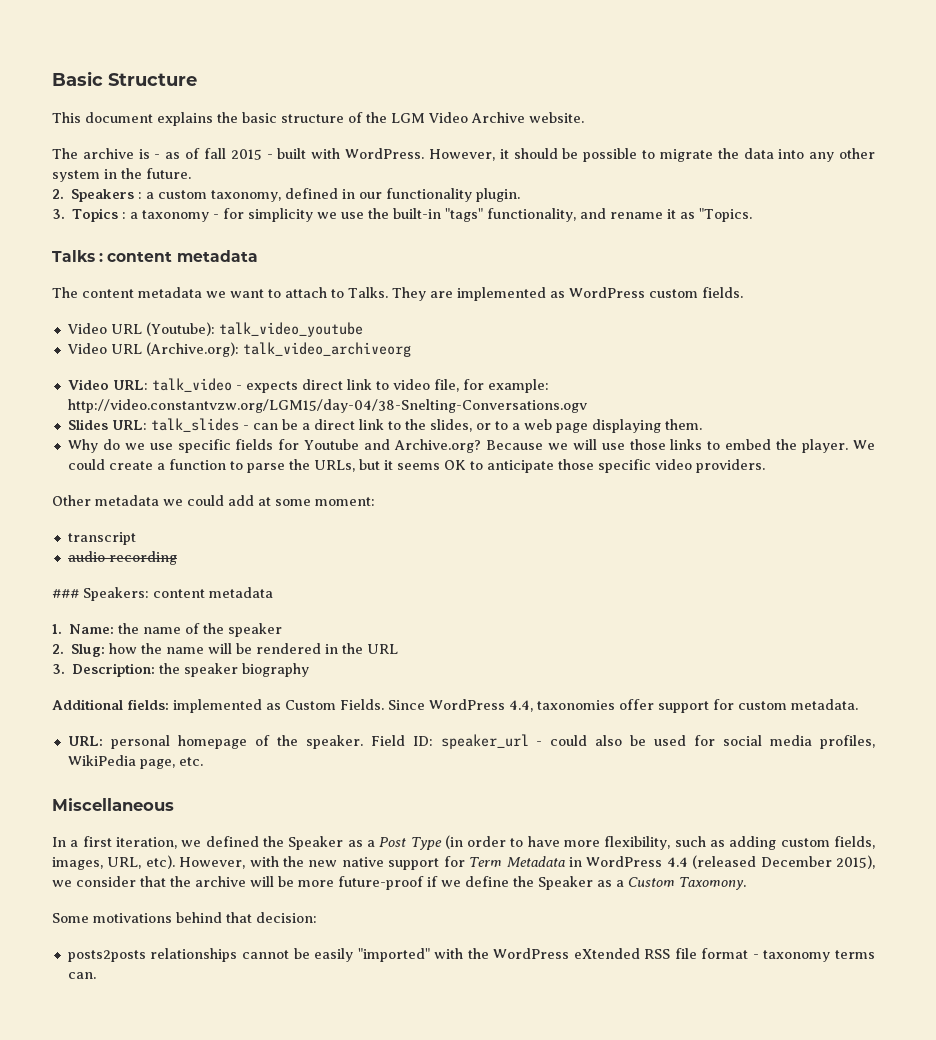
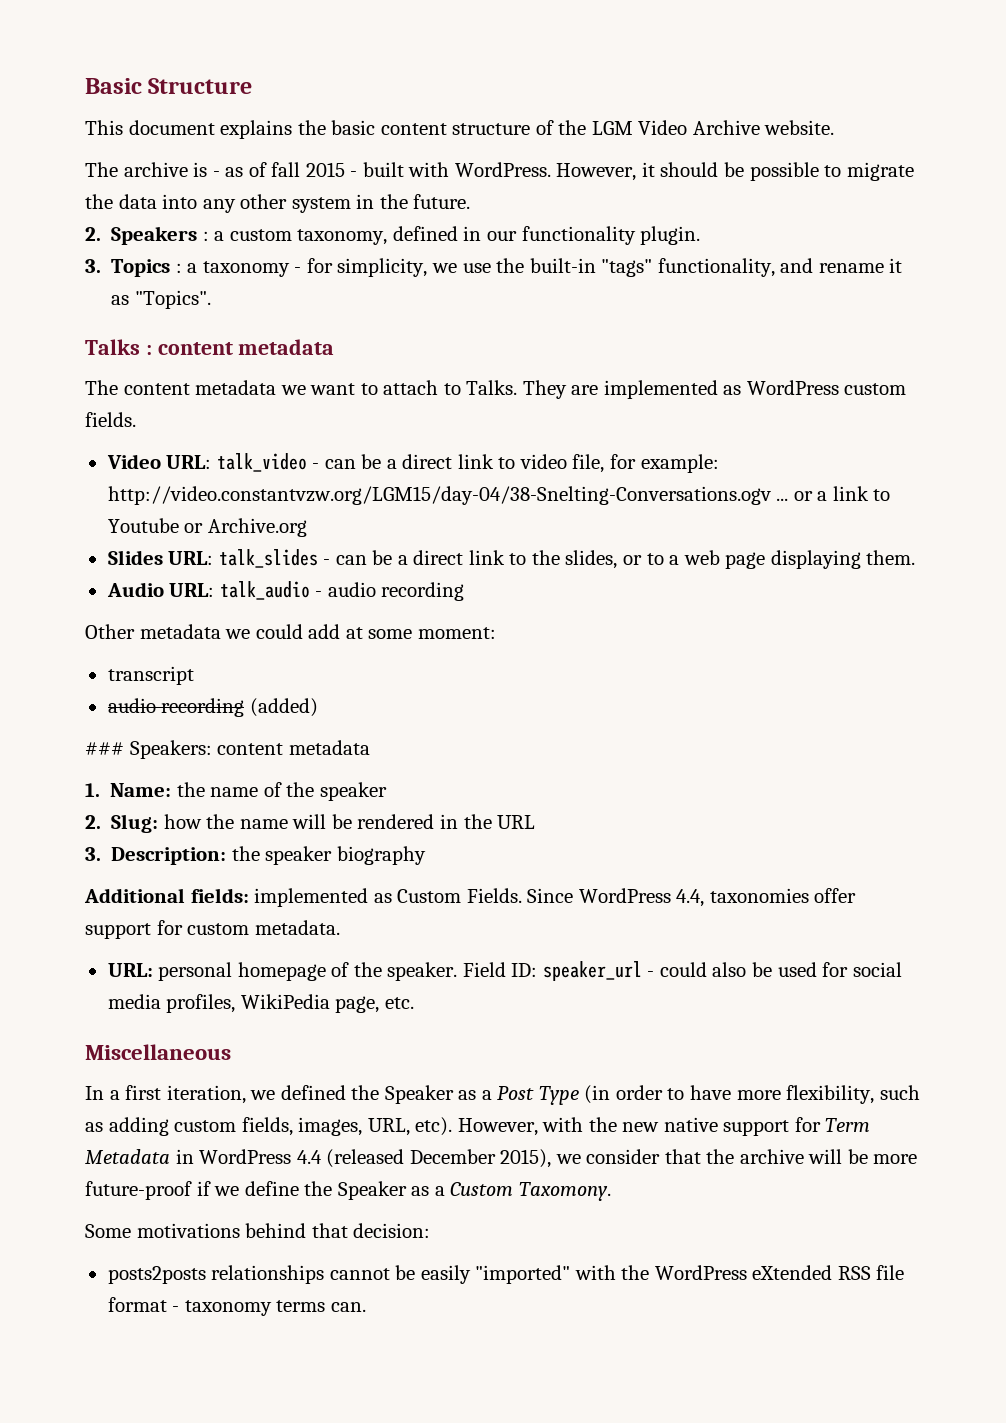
(277, 117) none -> [380,123,447,135] content
[248,208,314,222] simplicity -> [337,258,428,277] simplicity,
[699,208,753,222] "Topics. -> [134,290,211,309] "Topics".
[66,322,363,337] [66,342,411,357] // Video URL (Youtube): talk_video_youtube // Video URL (Archive.org): talk_video_archiveorg -> (136, 419) none
[245,381,298,393] expects -> [324,454,397,469] can be a
(587, 406) none -> [776,486,891,501] [107,518,307,537] ... or a link to Youtube or Archive.org
[67,439,875,453] [67,459,765,473] Why do we use specific fields for Youtube and Archive.org? Because we will use those links to embed the player. We could create a function to parse the URLs, but it seems OK to anticipate those specific video providers. -> [106,581,465,601] Audio URL: talk_audio - audio recording
(177, 558) none -> [249,698,318,717] (added)

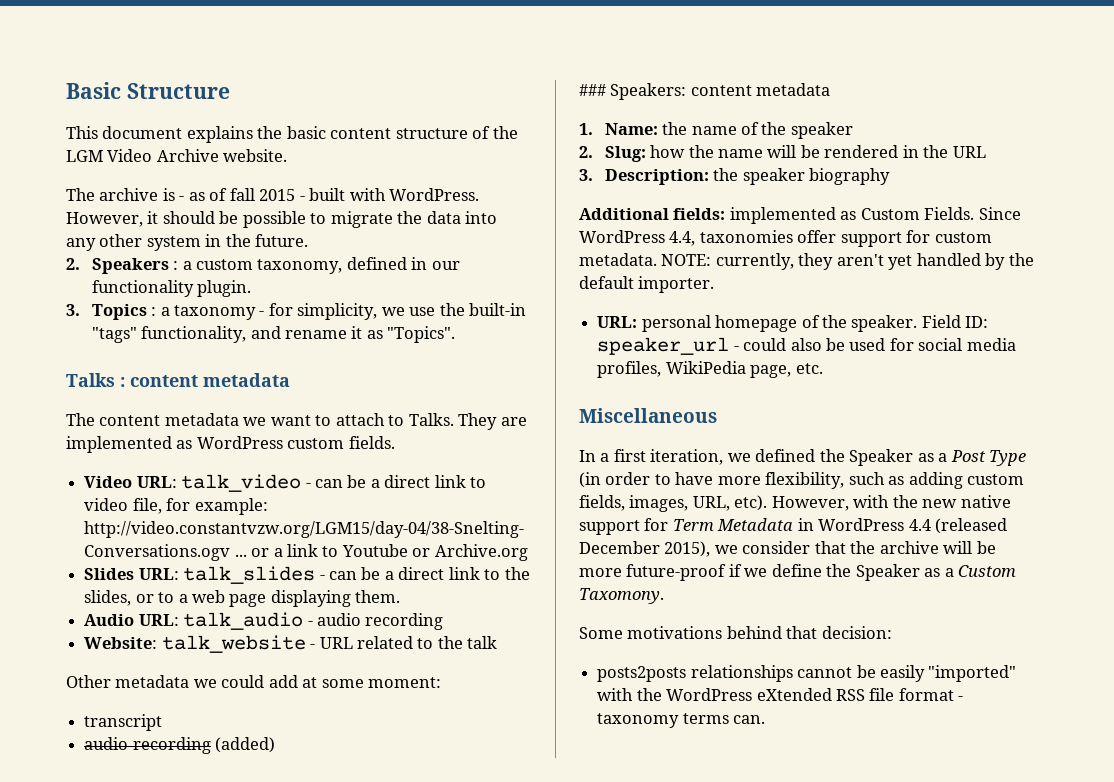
(465, 591) none -> [84,635,498,653] // Website: talk_website - URL related to the talk
(340, 927) none -> [661,253,1034,270] [579,276,715,293] NOTE: currently, they aren't yet handled by the default importer.

